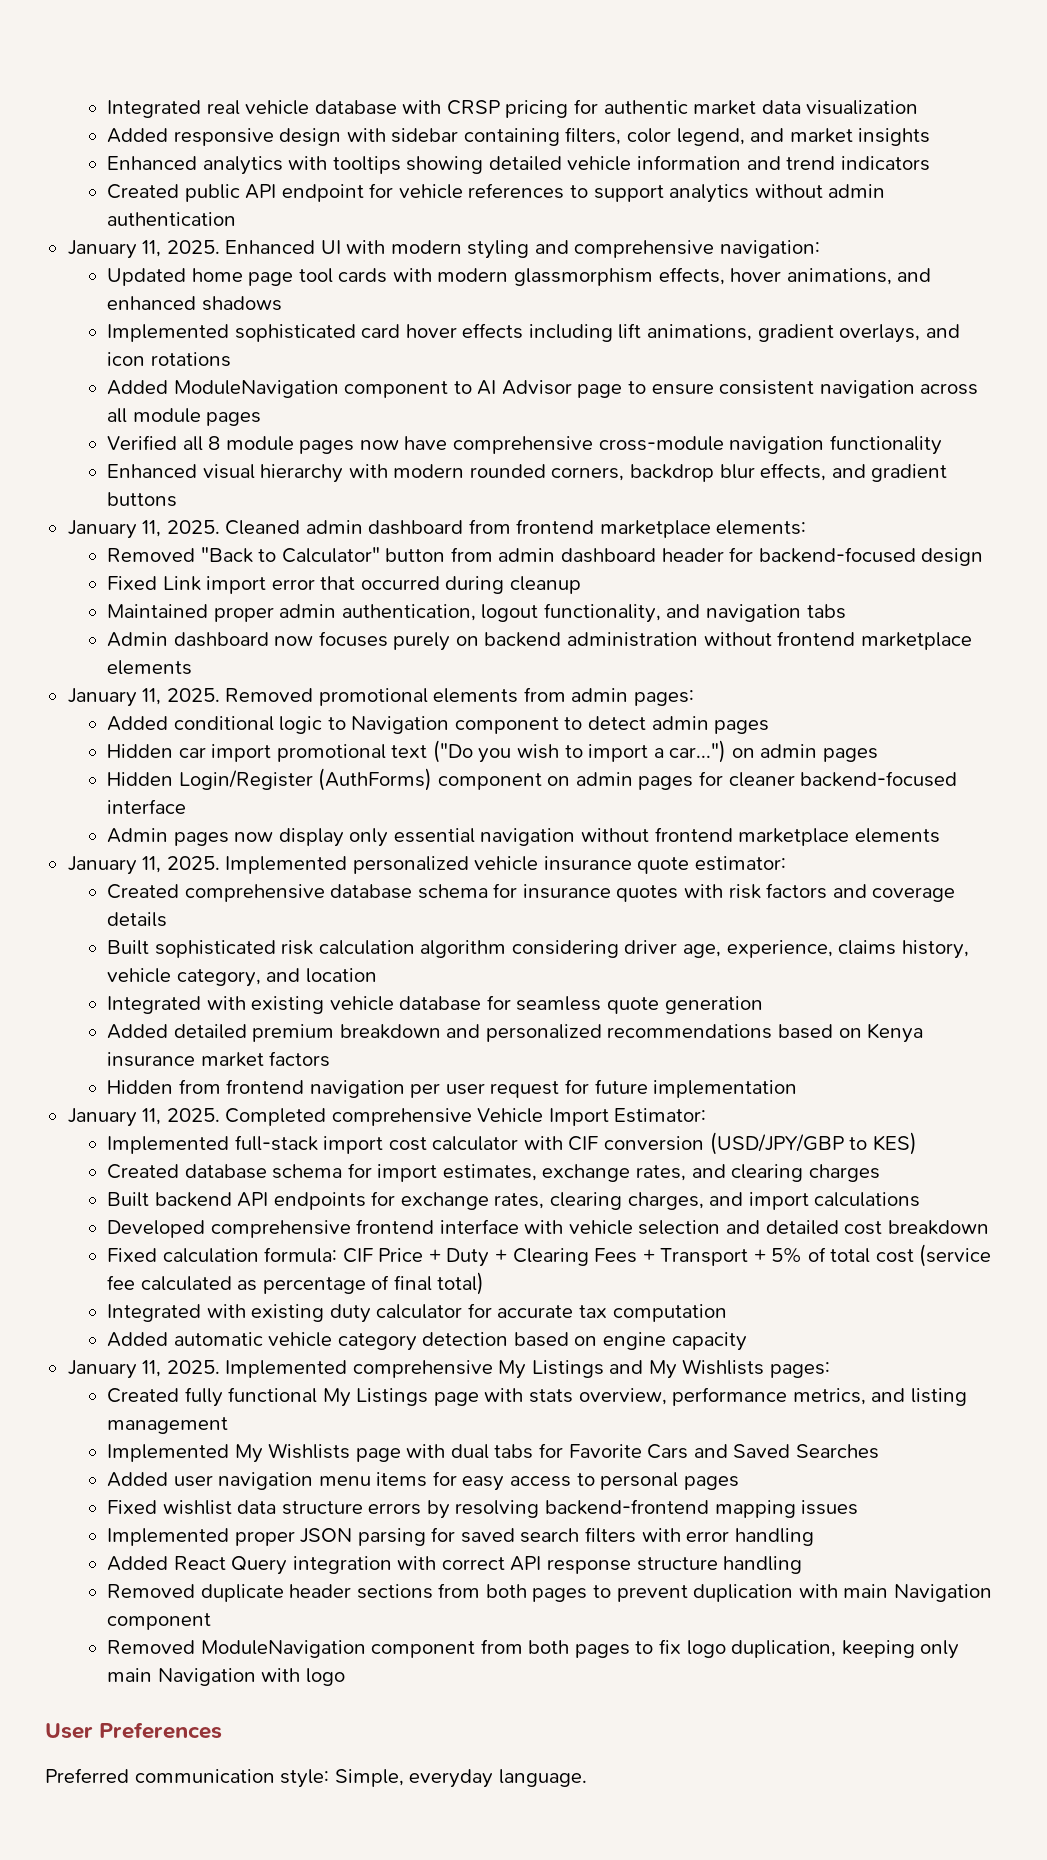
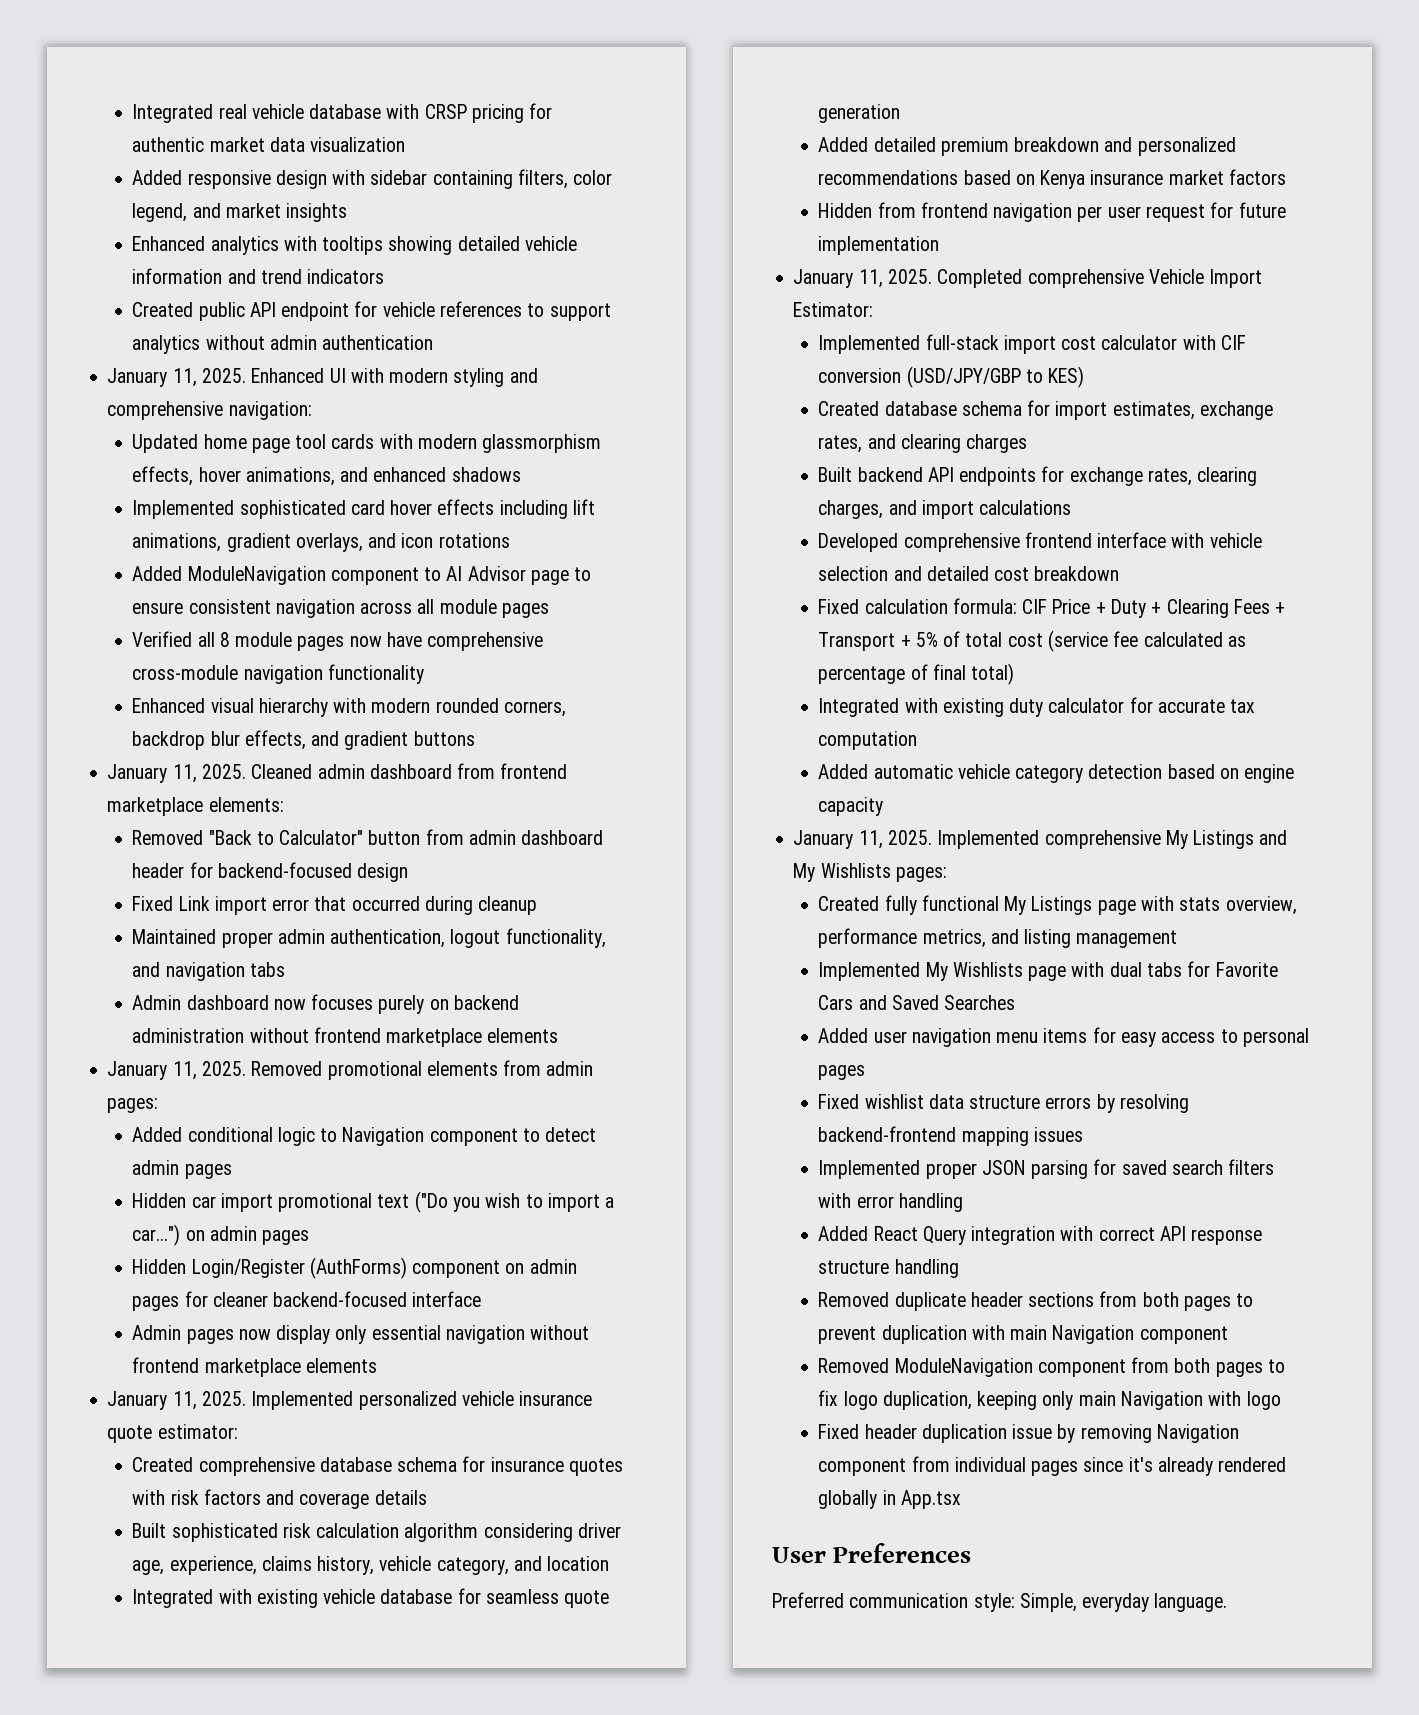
(345, 1677) none -> [818,1424,1239,1443] [818,1456,1287,1476] [818,1490,961,1509] // Fixed header duplication issue by removing Navigation component from individual pages since it's already rendered globally in App.tsx

